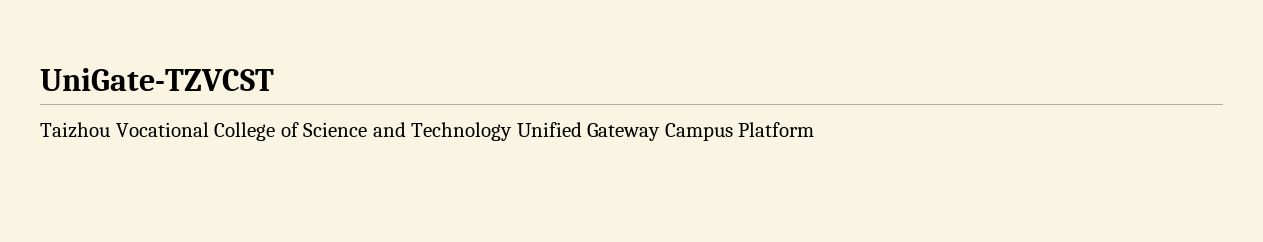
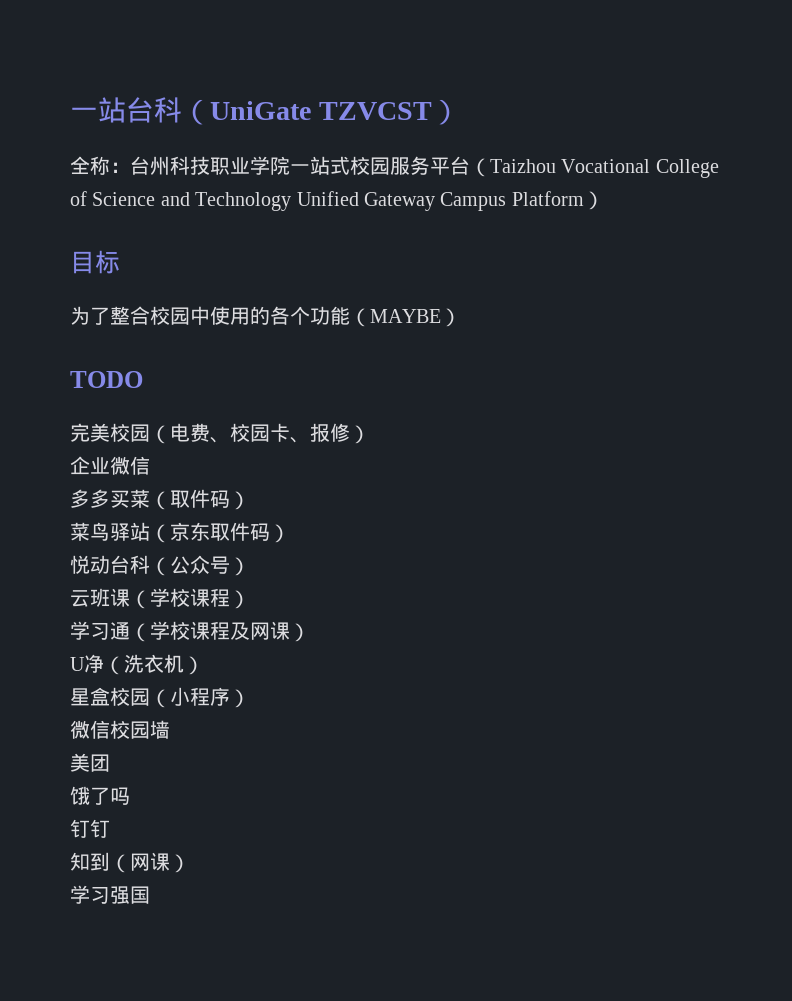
[40,68,274,91] UniGate-TZVCST // -> [70,97,460,125] [70,156,490,177] 一站台科（UniGate TZVCST） // 全称：台州科技职业学院一站式校园服务平台（
(815, 129) none -> [583,191,604,210] [70,250,120,274] [70,306,461,327] [70,371,143,388] [70,423,370,444] [70,456,150,475] [70,489,250,510] [70,522,290,543] [70,555,250,576] [70,588,250,609] [70,621,310,642] [70,654,204,675] [70,687,250,708] [70,720,170,739] [70,753,110,772] [70,786,130,805] [70,819,110,838] [70,852,190,873] [70,885,150,904] ） // 目标 // 为了整合校园中使用的各个功能（MAYBE） // TODO // 完美校园（电费、校园卡、报修） // 企业微信 // 多多买菜（取件码） // 菜鸟驿站（京东取件码） // 悦动台科（公众号） // 云班课（学校课程） // 学习通（学校课程及网课） // U净（洗衣机） // 星盒校园（小程序） // 微信校园墙 // 美团 // 饿了吗 // 钉钉 // 知到（网课） // 学习强国

